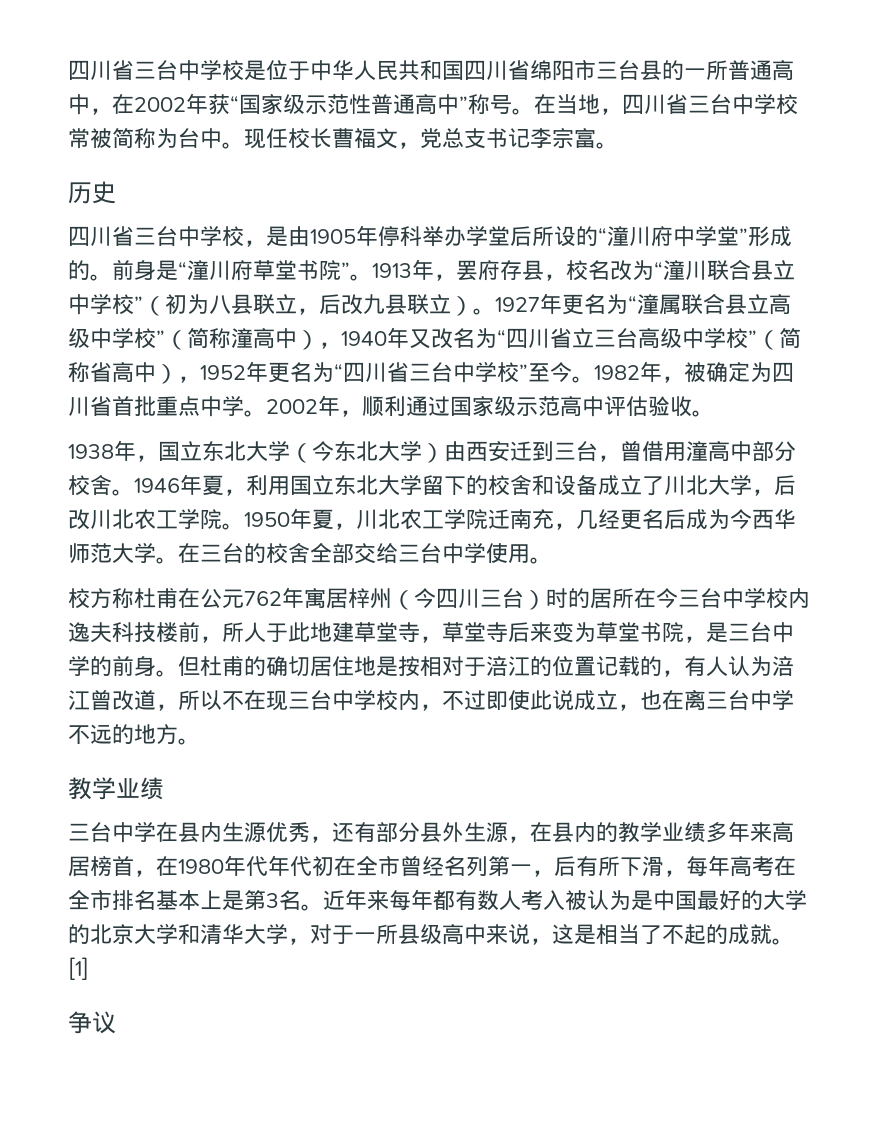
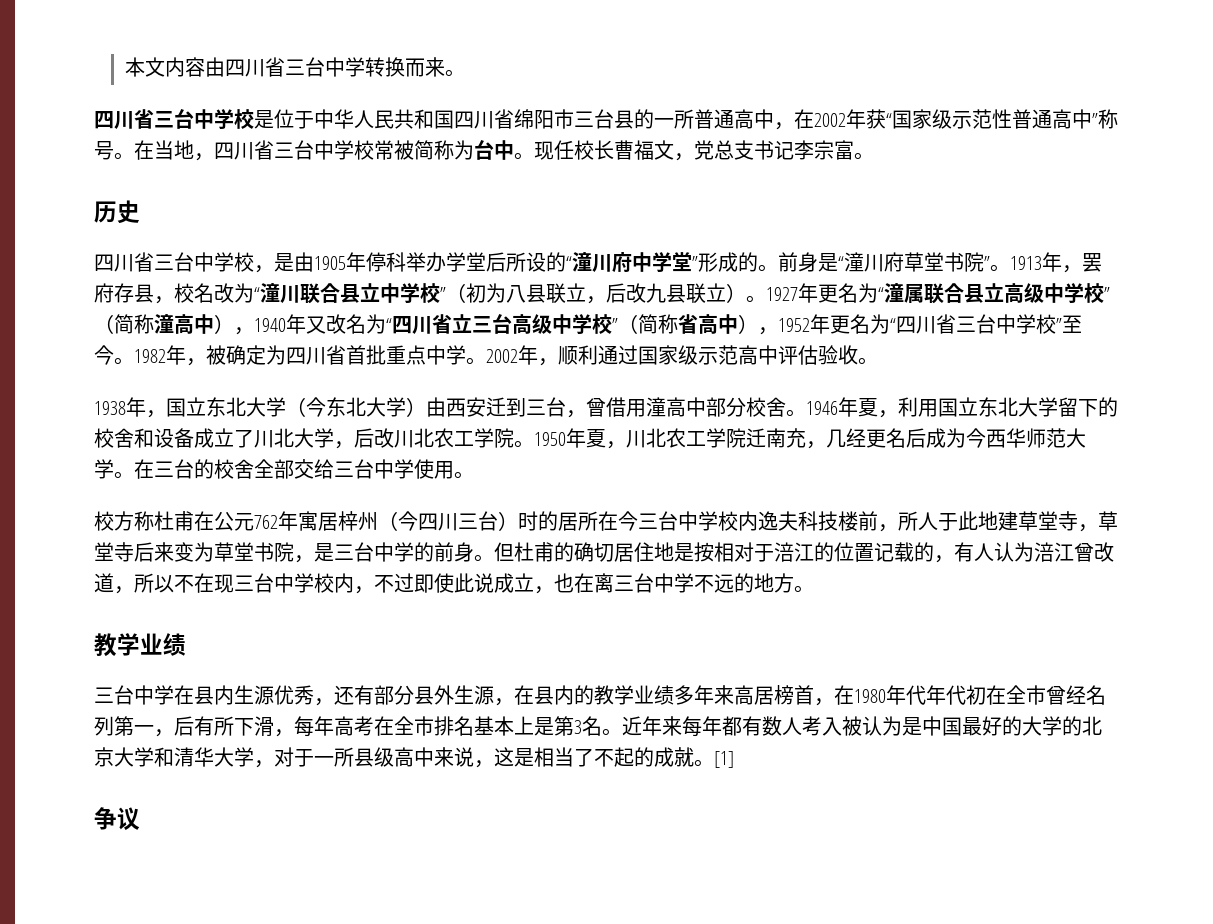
(68, 70) none -> [125,57,466,77] 本文内容由四川省三台中学转换而来。 //

